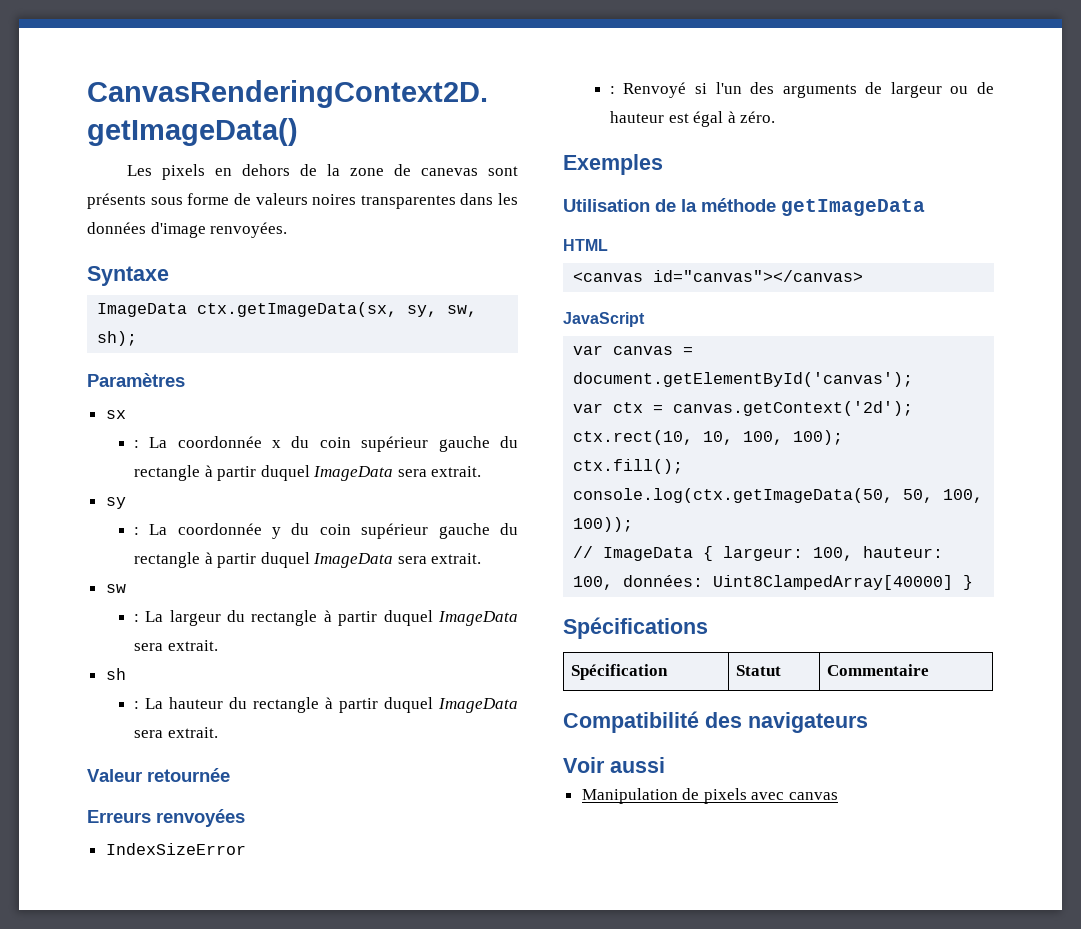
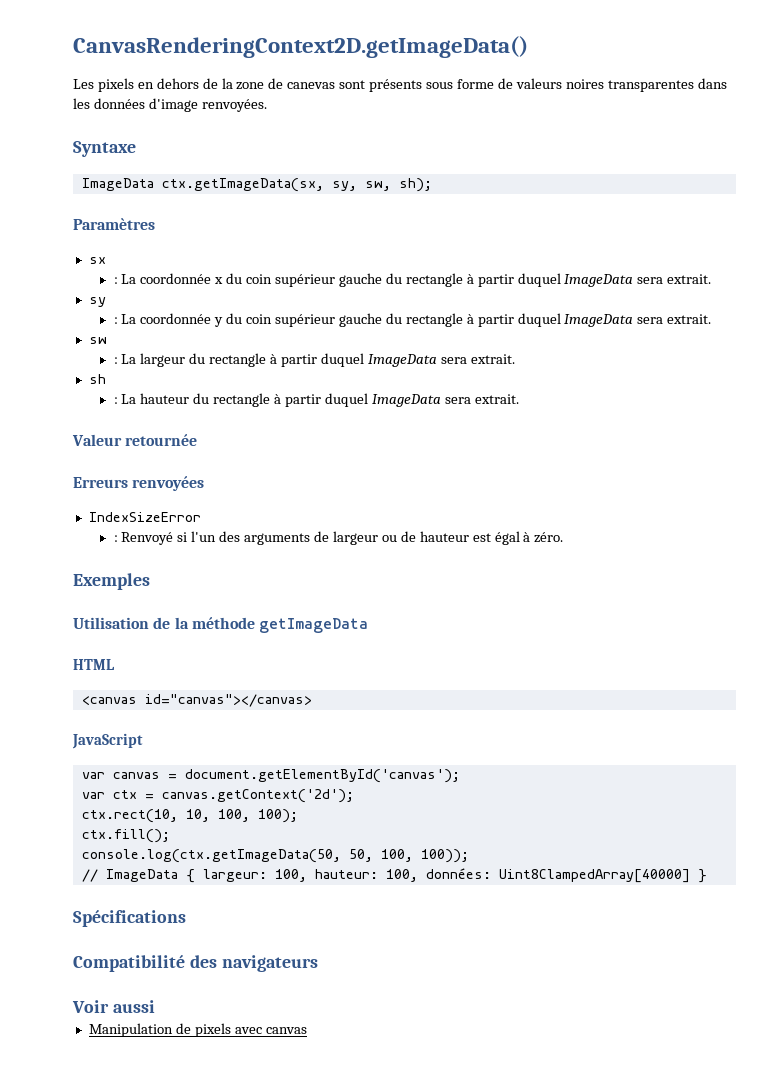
[571,664,669,680] [736,665,782,676] [827,664,930,676] // Spécification | Statut | Commentaire -> (186, 918) none

